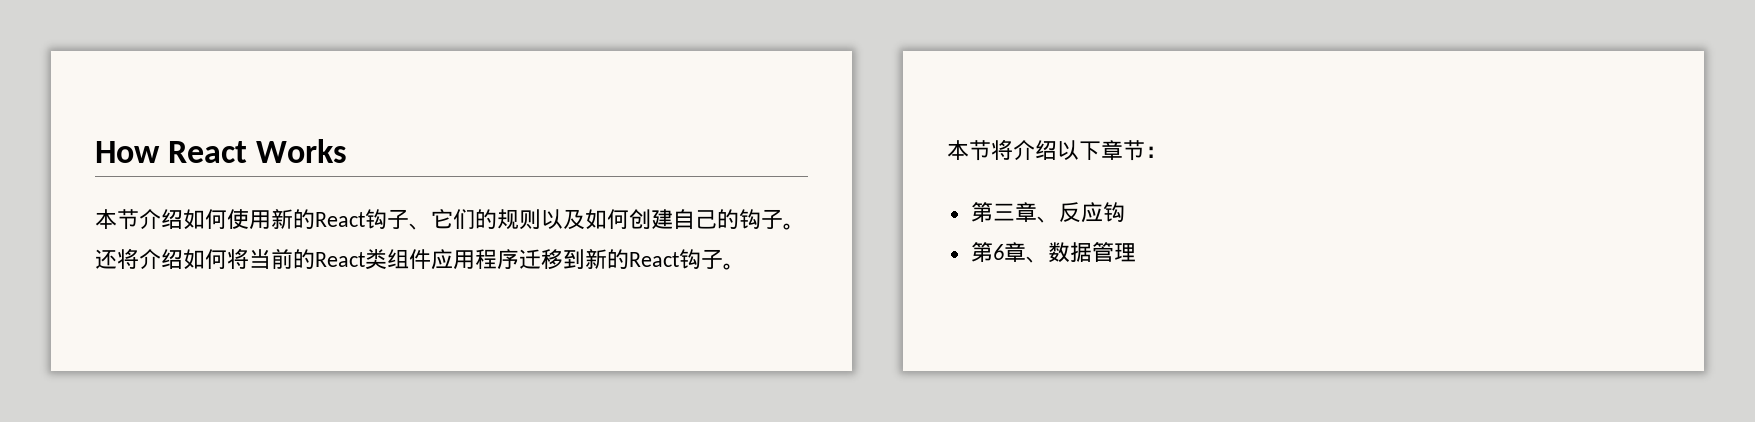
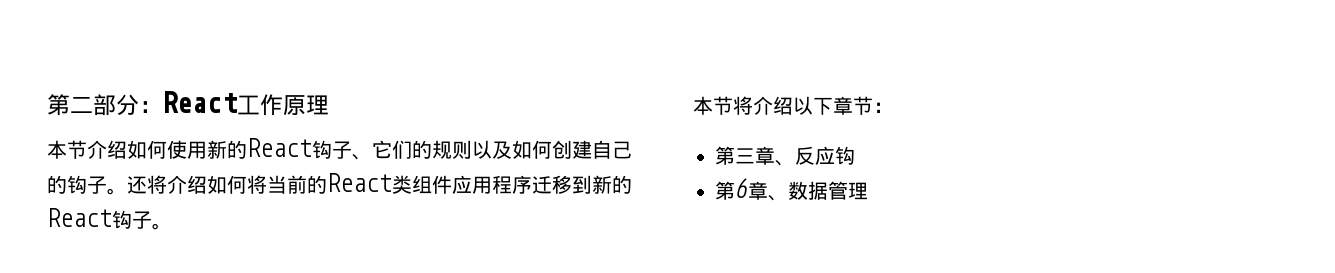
[95,139,348,163] How React Works -> [47,91,329,116] 第二部分：React工作原理

